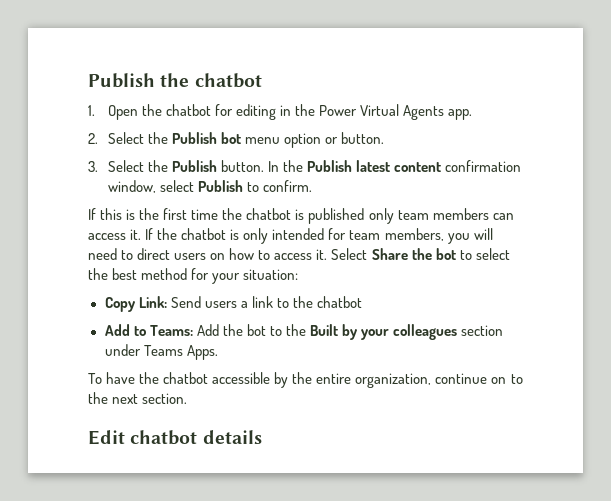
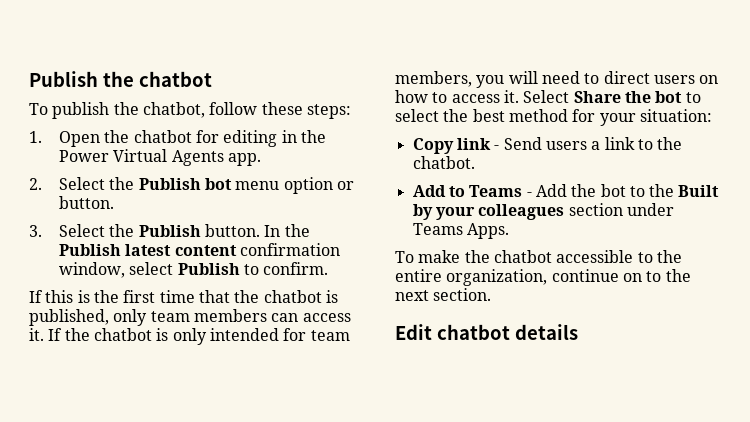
(262, 80) none -> [29,102,351,119] // To publish the chatbot, follow these steps:
[222,208,365,224] the chatbot is published -> [198,290,338,303] [29,309,109,326] that the chatbot is published,
[138,296,167,308] Link: -> [456,138,500,150] link -
[316,296,362,308] chatbot -> [412,156,475,169] chatbot.
[149,325,193,336] Teams: -> [469,185,532,197] Teams -
[106,372,136,384] have -> [418,250,461,263] make
[274,372,289,388] by -> [637,252,653,263] to

